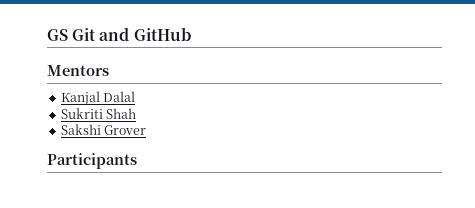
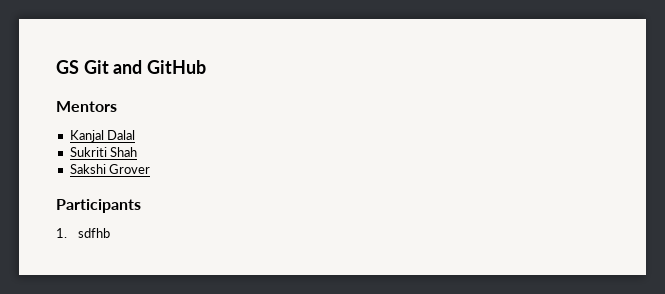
(137, 161) none -> [56,228,111,238] // 1. sdfhb

